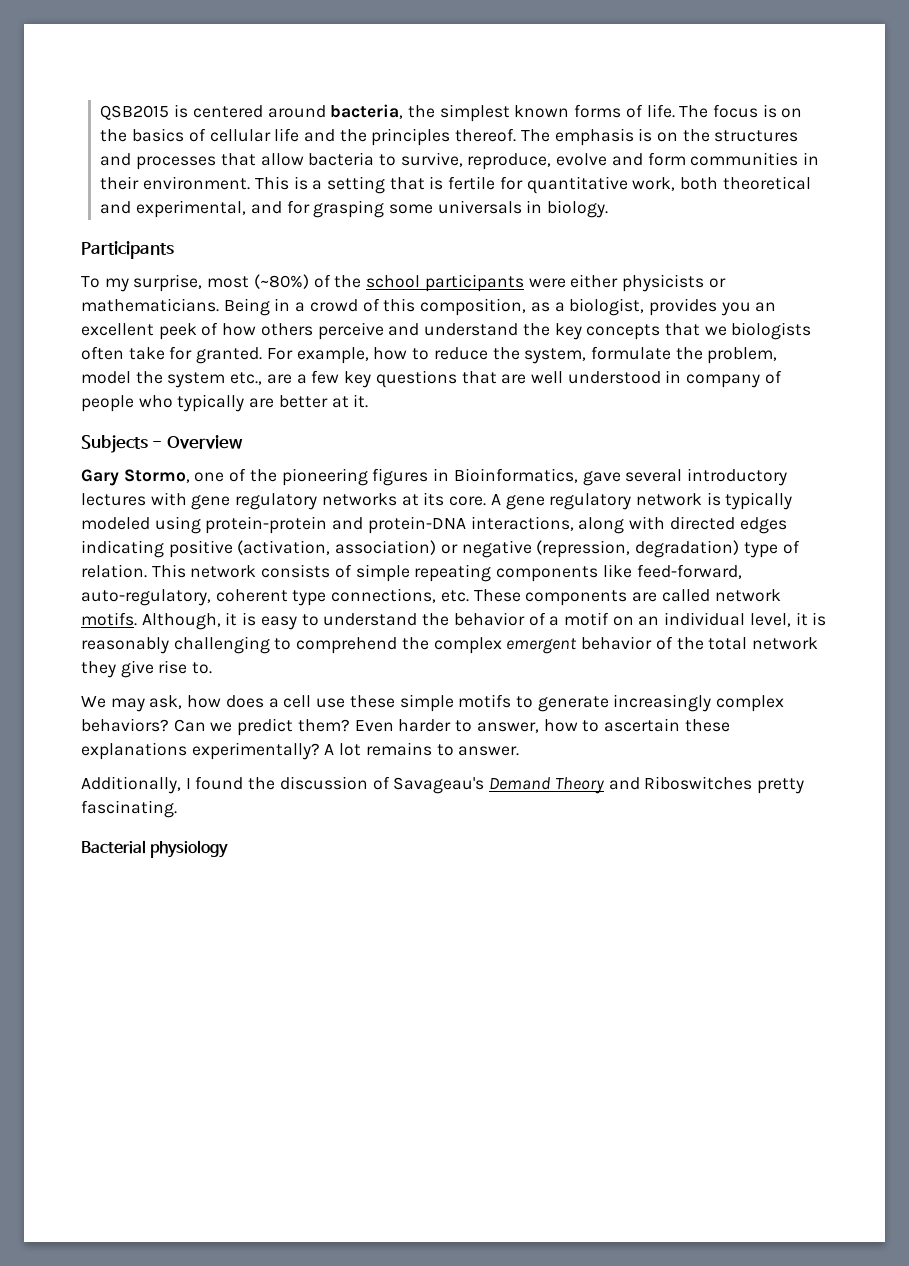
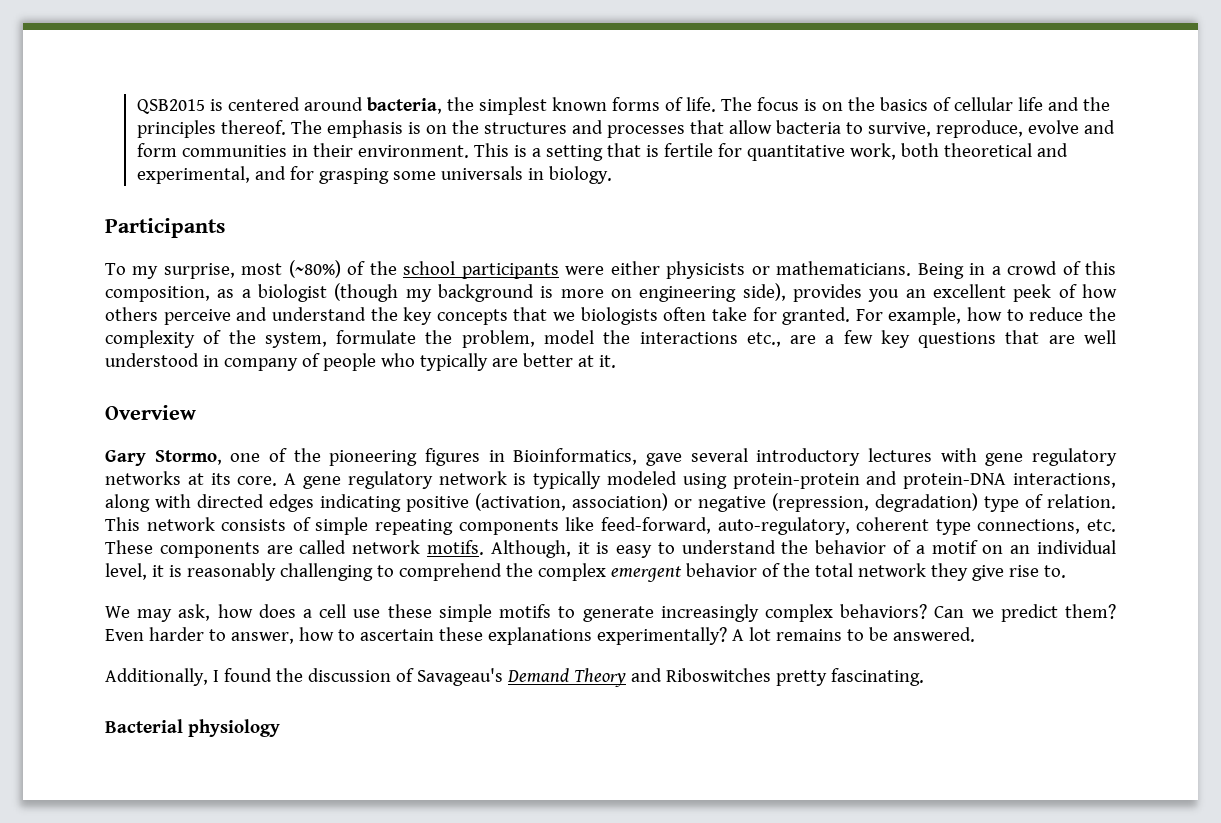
[569,298,645,316] biologist, -> [258,283,786,302] biologist (though my background is more on engineering side),
(520, 353) none -> [105,330,256,348] complexity of the
[167,372,226,388] system -> [639,332,738,344] interactions
[81,435,163,453] Subjects - -> (616, 361) none
[458,746,520,756] answer. -> [868,627,975,642] be answered.

